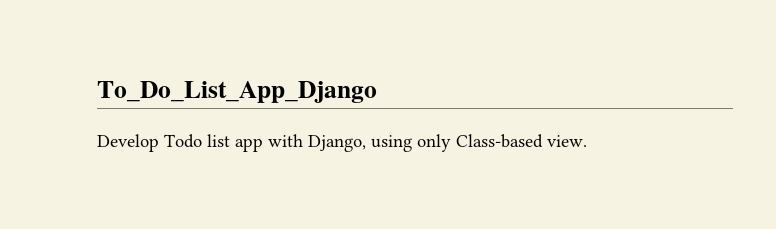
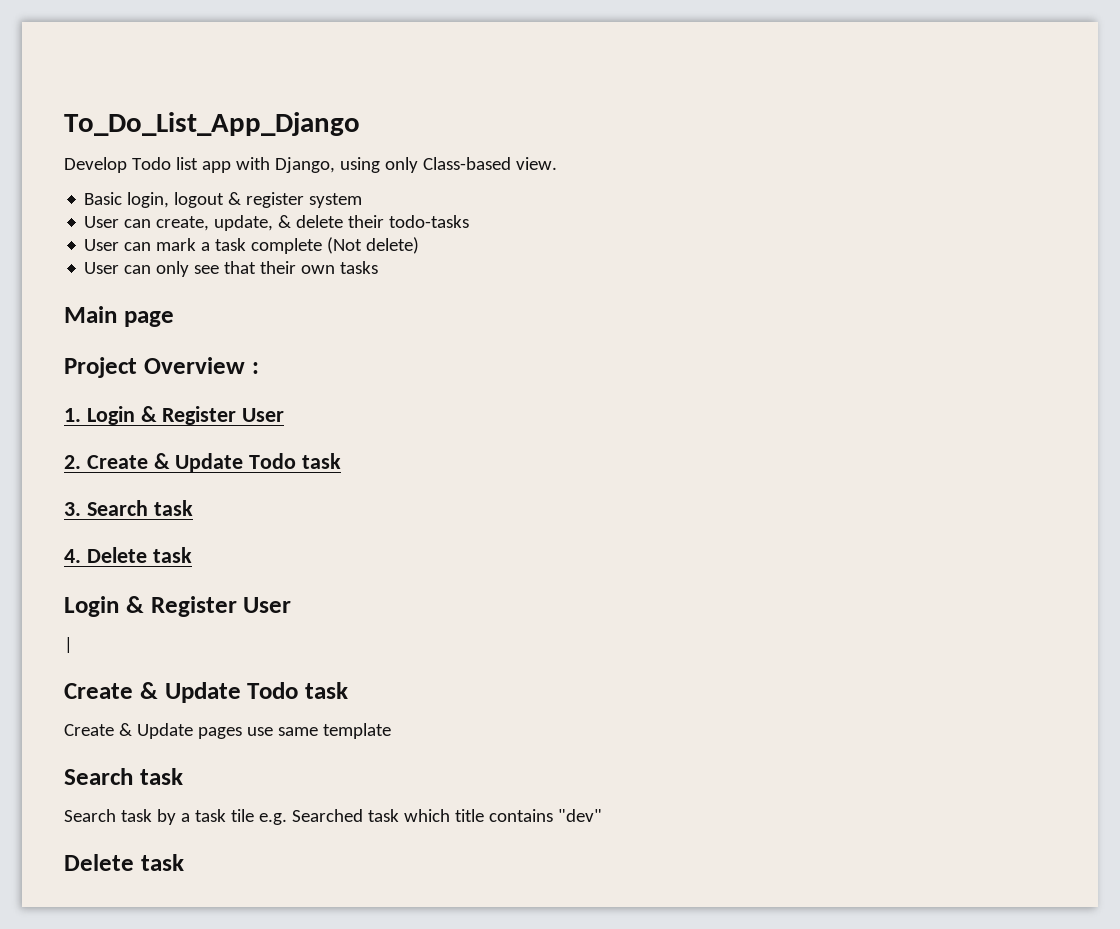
(587, 141) none -> [84,192,363,208] [84,215,470,231] [84,237,420,254] [84,261,379,277] [64,306,174,327] [64,357,259,378] [64,406,285,425] [64,453,342,472] [64,500,193,516] [64,547,192,563] [64,596,292,617] [64,637,73,653] [64,682,348,703] [64,723,391,739] [64,768,183,785] [64,809,602,825] [64,854,184,871] // Basic login, logout & register system // User can create, update, & delete their todo-tasks // User can mark a task complete (Not delete) // User can only see that their own tasks // Main page // Project Overview : // 1. Login & Register User // 2. Create & Update Todo task // 3. Search task // 4. Delete task // Login & Register User // | // Create & Update Todo task // Create & Update pages use same template // Search task // Search task by a task tile e.g. Searched task which title contains "dev" // Delete task

